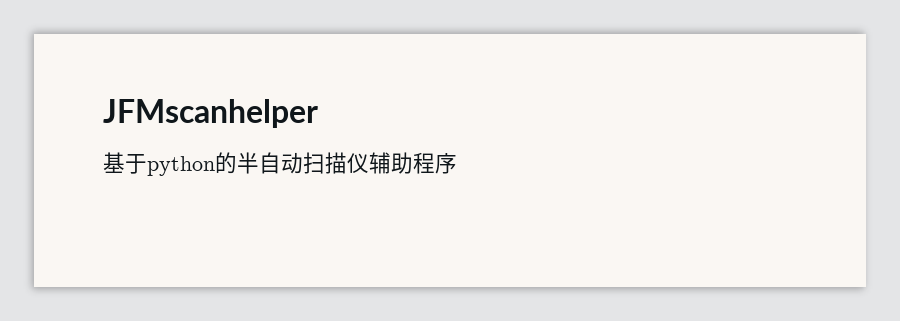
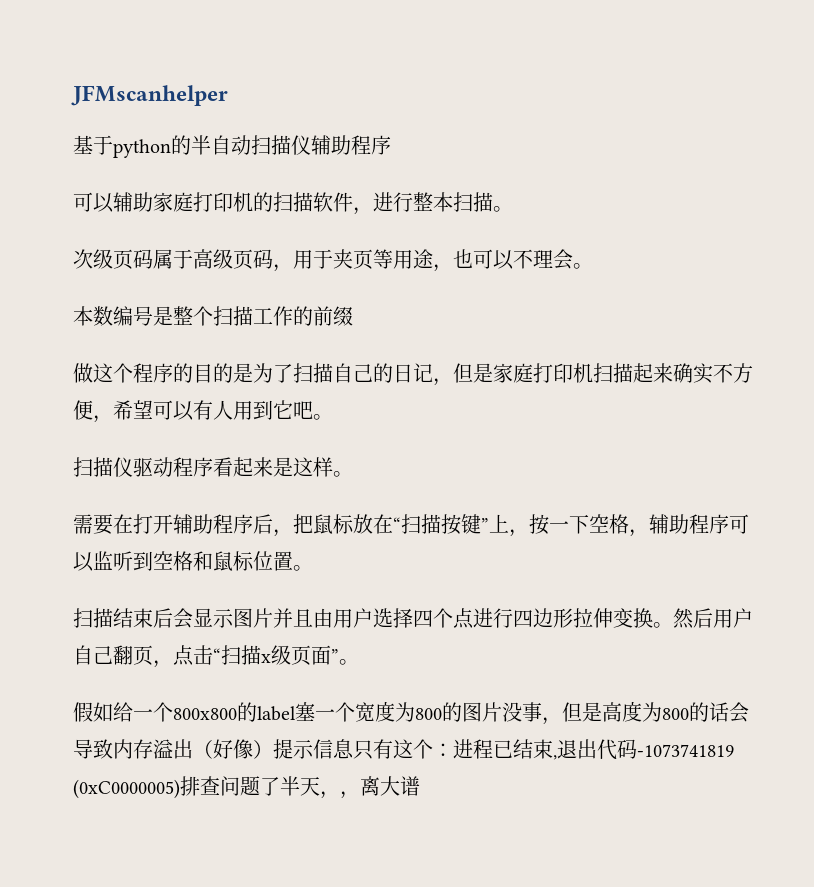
(457, 163) none -> [73,192,513,215] [73,249,593,272] [73,306,353,326] [73,363,753,386] [73,400,333,423] [73,457,353,477] [73,514,749,537] [73,551,313,572] [73,608,753,629] [73,645,359,668] [73,701,749,725] [73,739,734,760] [73,776,420,799] // 可以辅助家庭打印机的扫描软件，进行整本扫描。 // 次级页码属于高级页码，用于夹页等用途，也可以不理会。 // 本数编号是整个扫描工作的前缀 // 做这个程序的目的是为了扫描自己的日记，但是家庭打印机扫描起来确实不方便，希望可以有人用到它吧。 // 扫描仪驱动程序看起来是这样。 // 需要在打开辅助程序后，把鼠标放在“扫描按键”上，按一下空格，辅助程序可以监听到空格和鼠标位置。 // 扫描结束后会显示图片并且由用户选择四个点进行四边形拉伸变换。然后用户自己翻页，点击“扫描x级页面”。 // 假如给一个800x800的label塞一个宽度为800的图片没事，但是高度为800的话会导致内存溢出（好像）提示信息只有这个：进程已结束,退出代码-1073741819 (0xC0000005)排查问题了半天，，离大谱

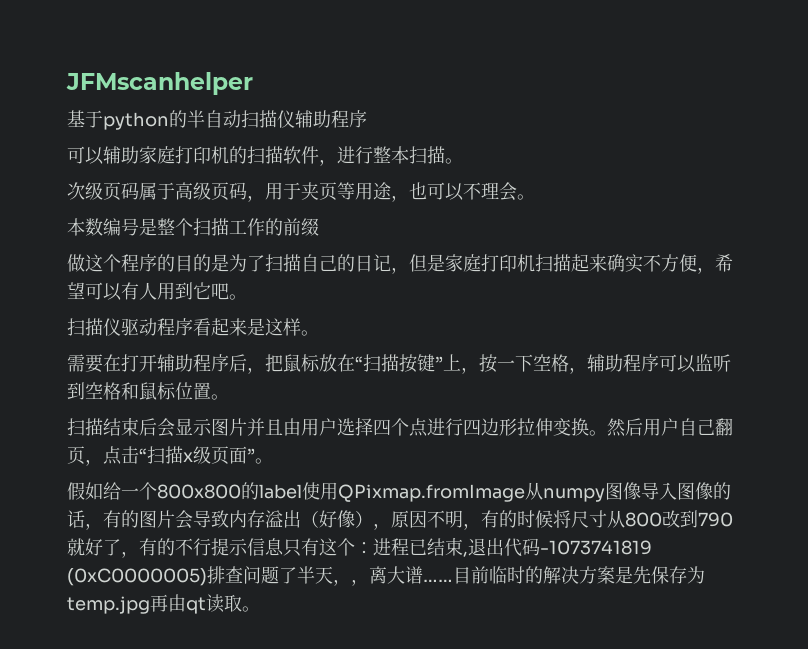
[295,701,729,725] 塞一个宽度为800的图片没事，但是高度为800的话 -> [302,482,731,502] [67,510,175,530] 使用QPixmap.fromImage从numpy图像导入图像的话，有的图片
(273, 749) none -> [373,510,733,530] [67,538,211,558] ，原因不明，有的时候将尺寸从800改到790就好了，有的不行
(420, 786) none -> [423,566,705,584] [67,594,260,614] ……目前临时的解决方案是先保存为temp.jpg再由qt读取。

